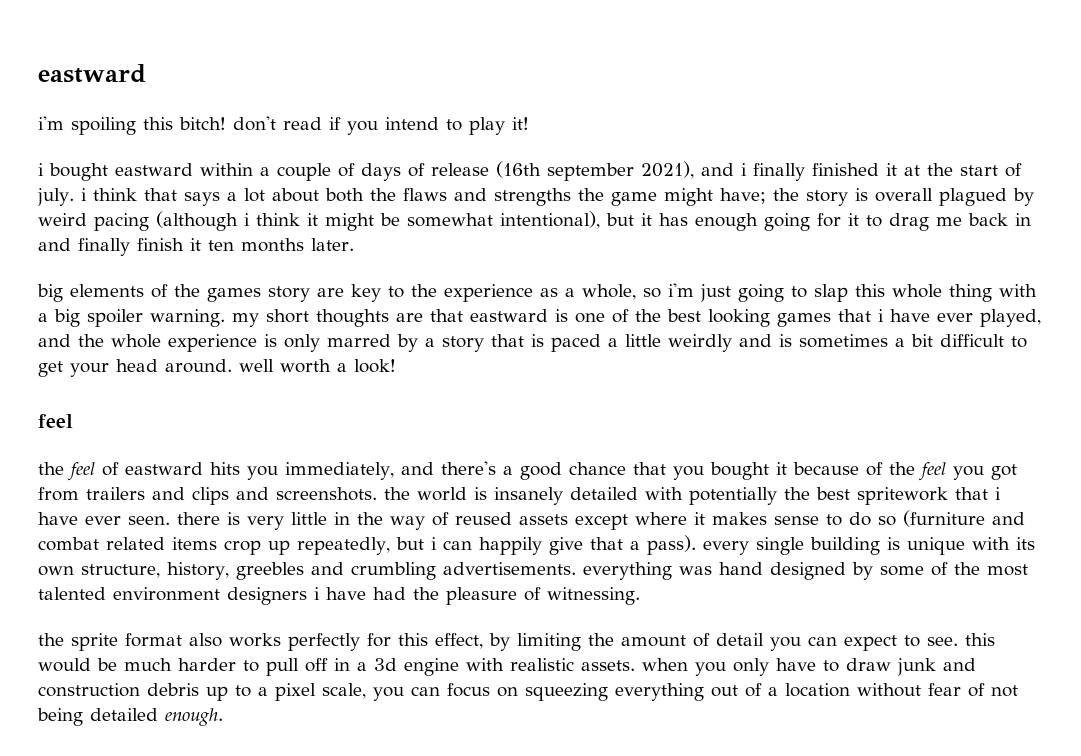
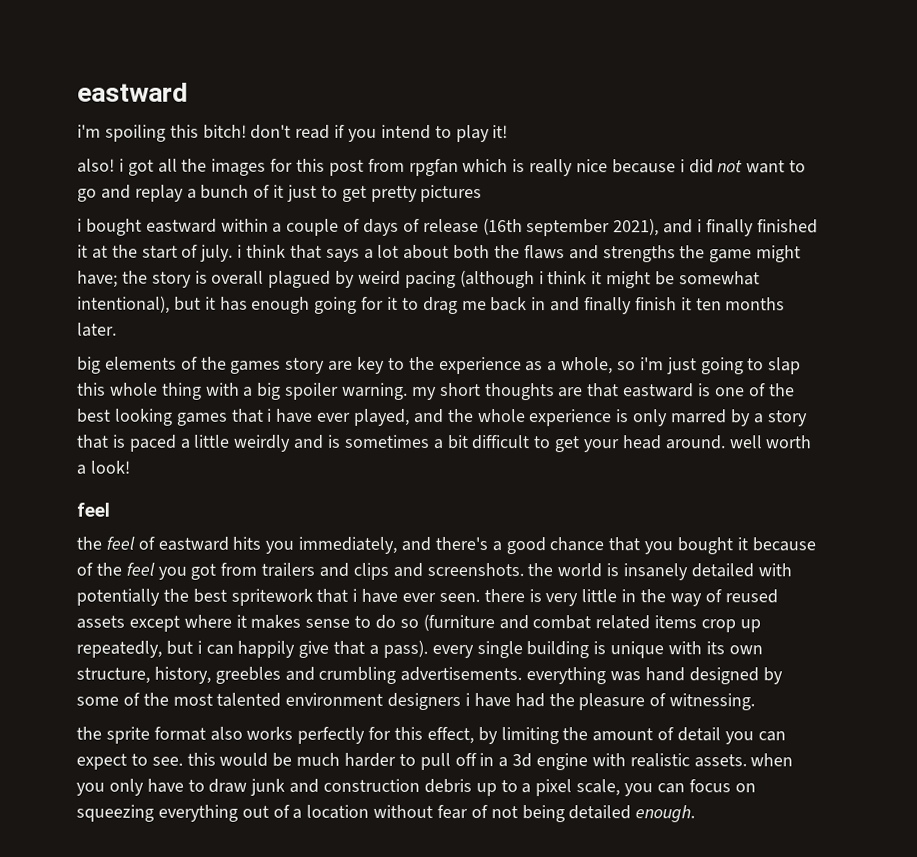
(529, 123) none -> [77,158,807,177] [77,184,483,203] // also! i got all the images for this post from rpgfan which is really nice because i did not want to go and replay a bunch of it just to get pretty pictures

